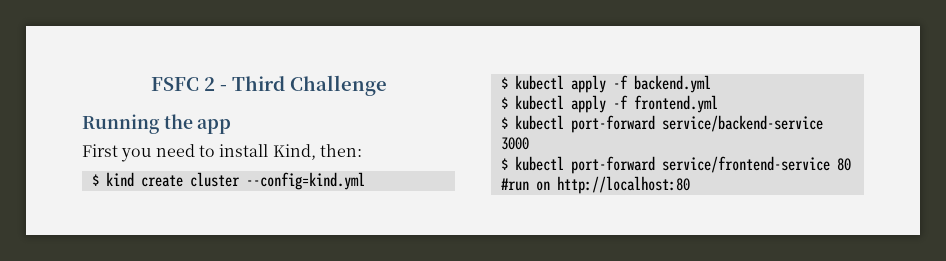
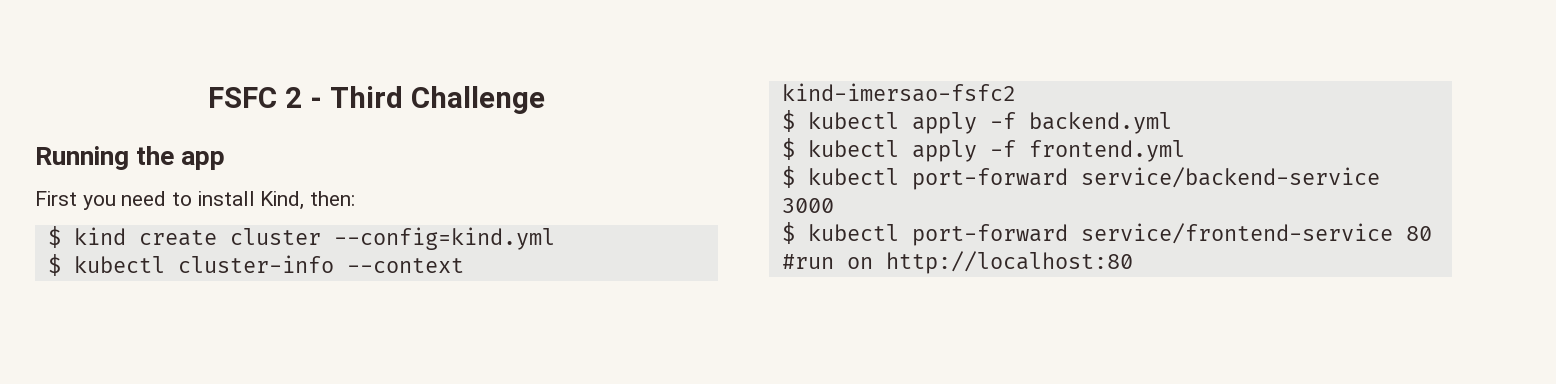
(365, 181) none -> [47,254,464,276] [781,83,1016,102] // $ kubectl cluster-info --context kind-imersao-fsfc2

